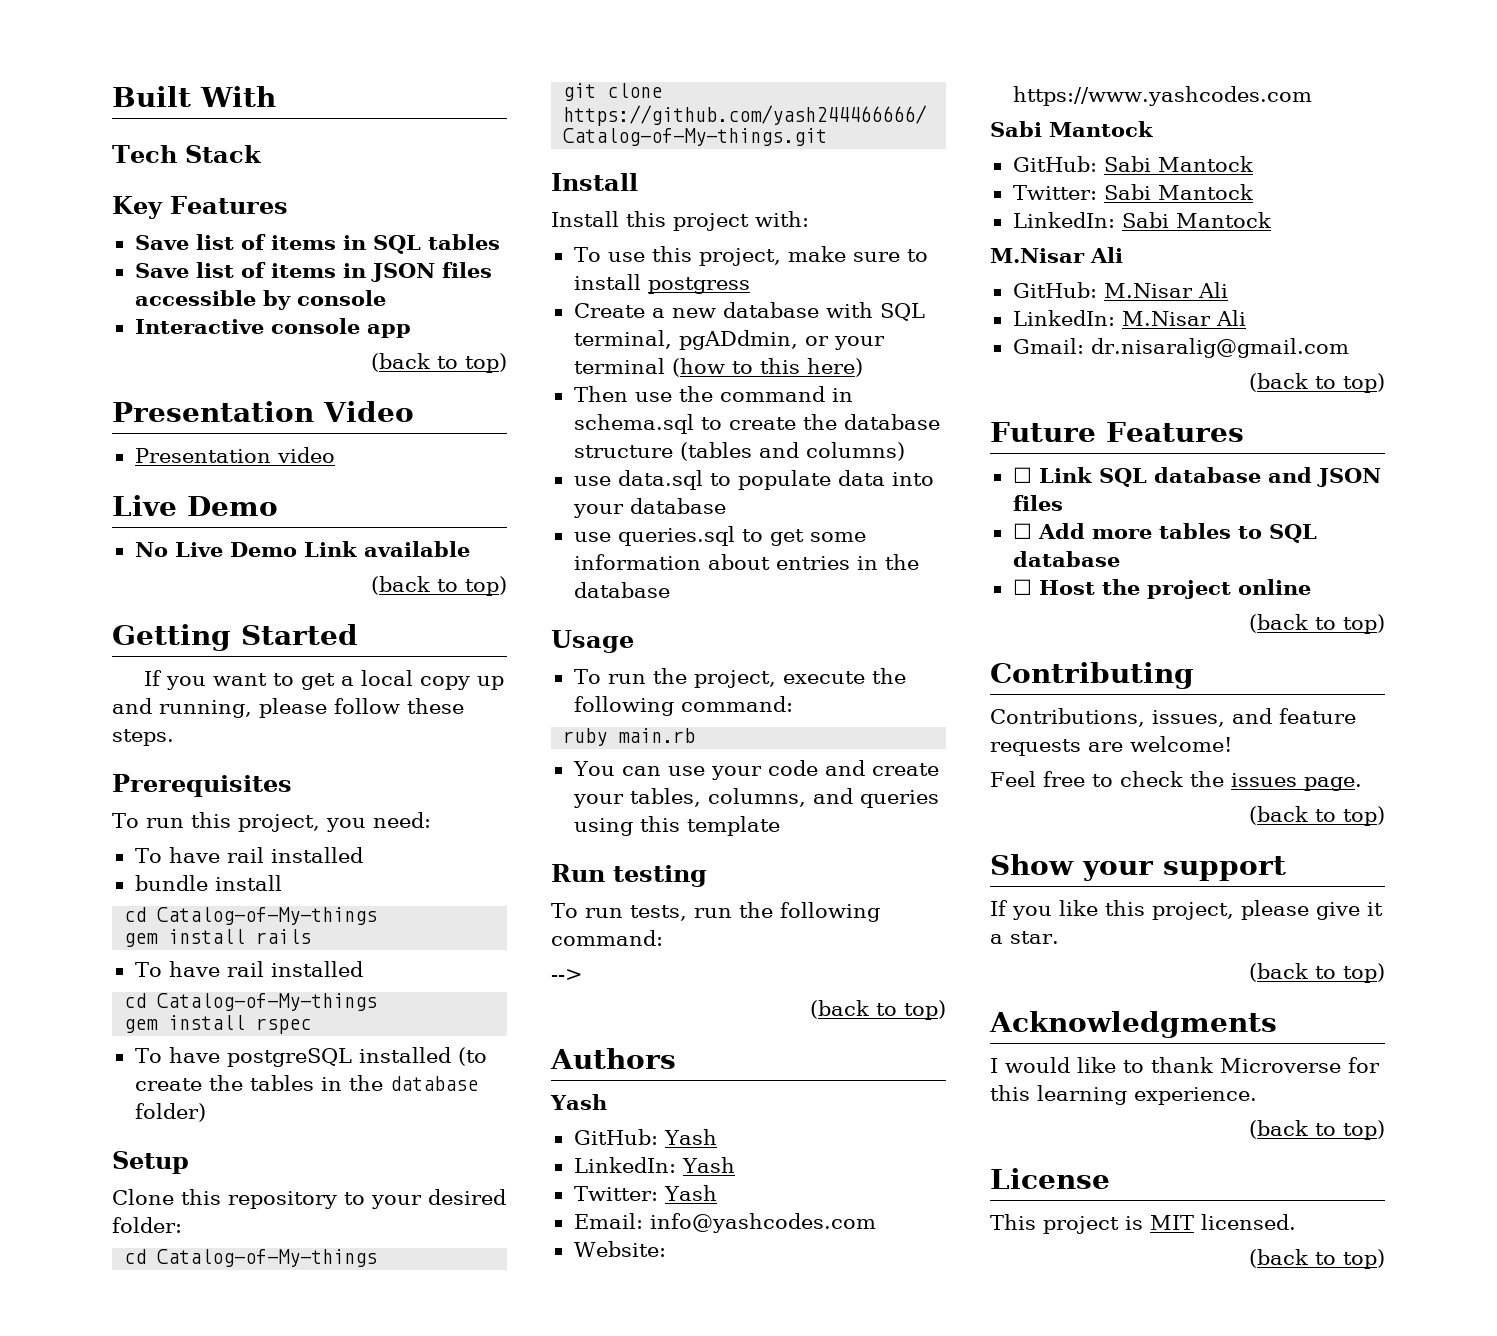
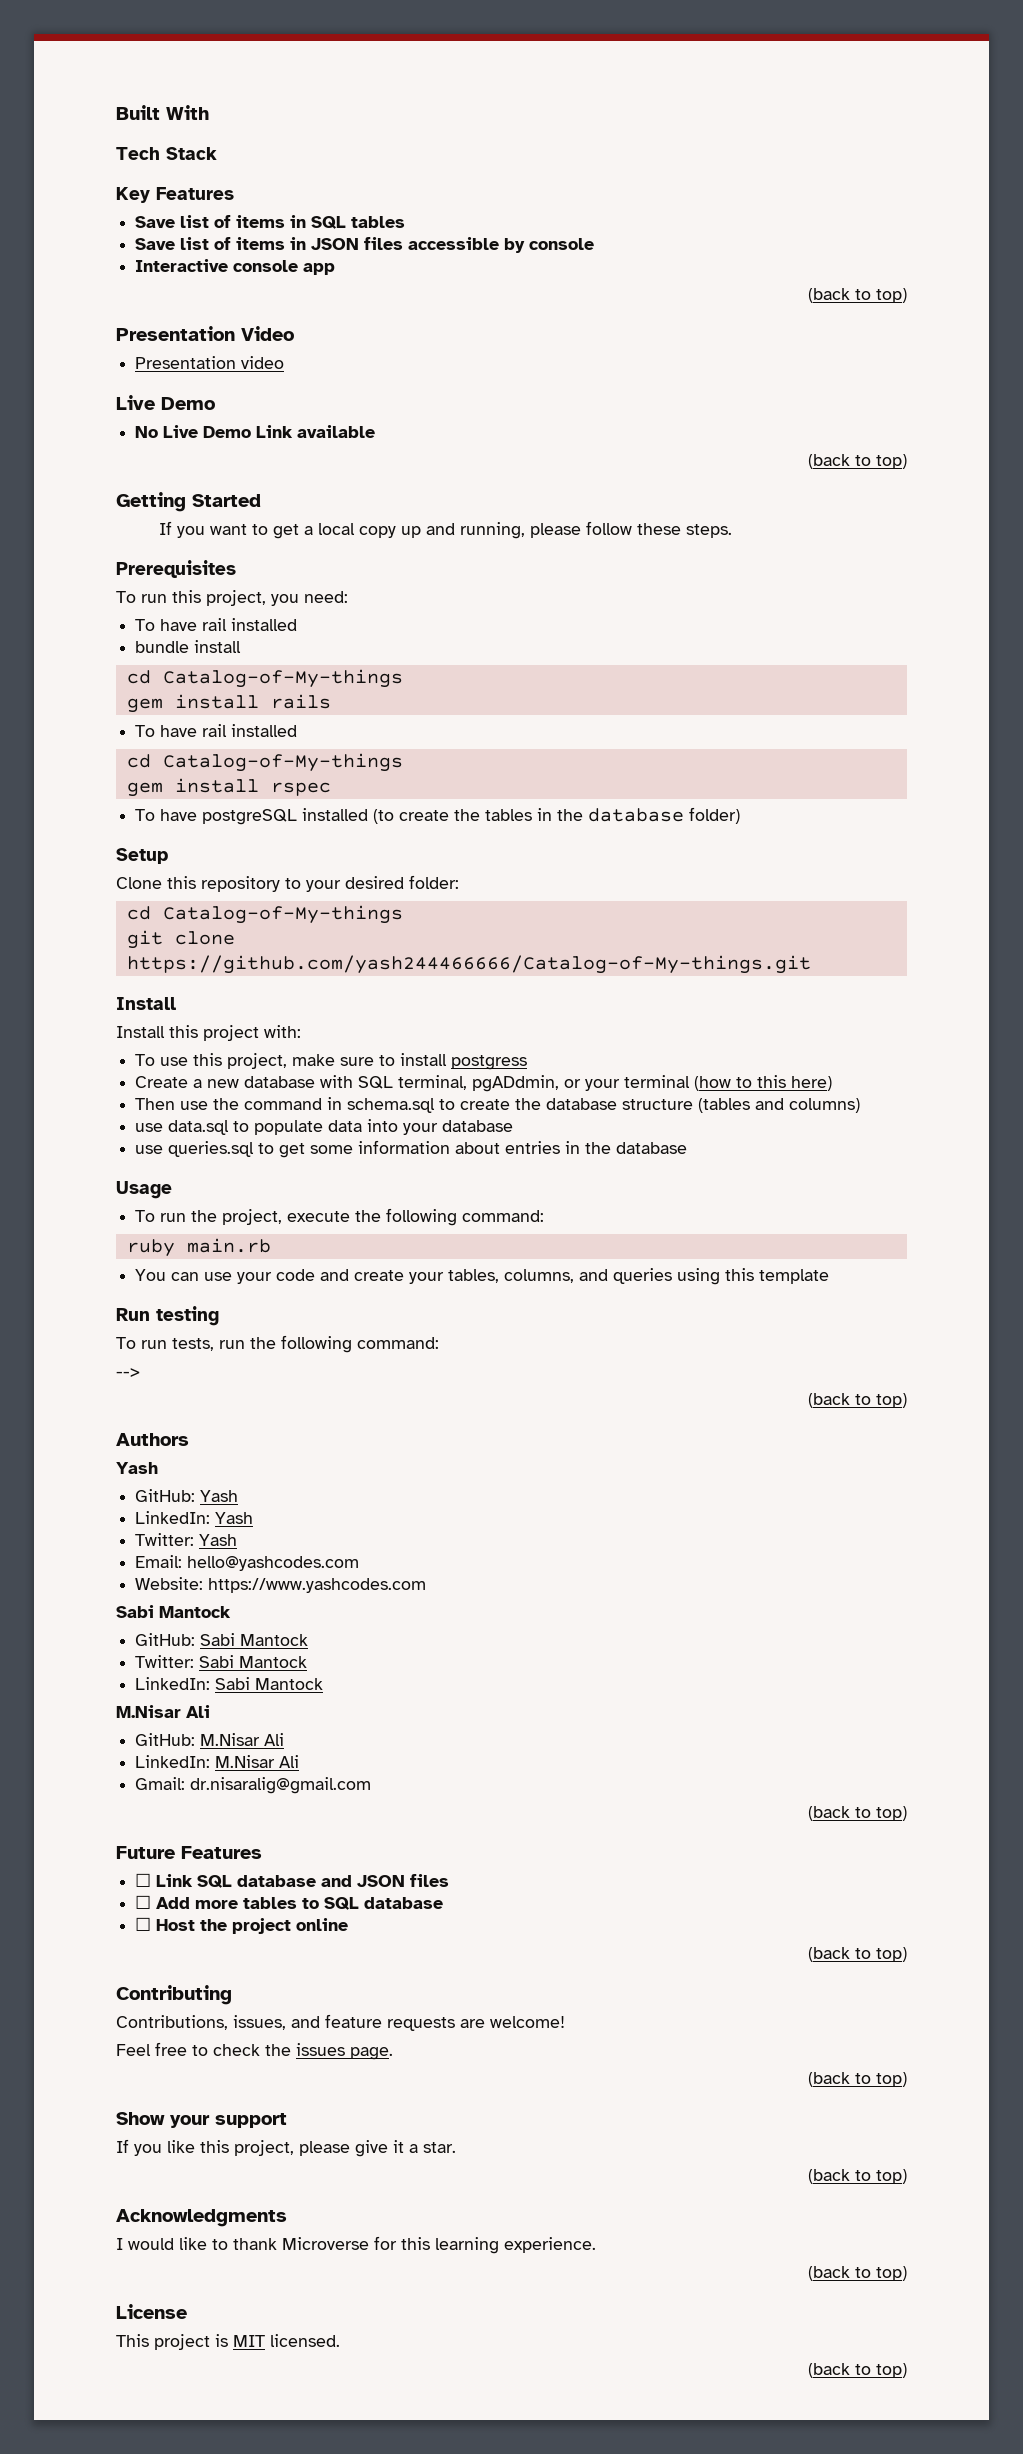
[649,1213,876,1233] info@yashcodes.com -> [187,1556,360,1571] hello@yashcodes.com

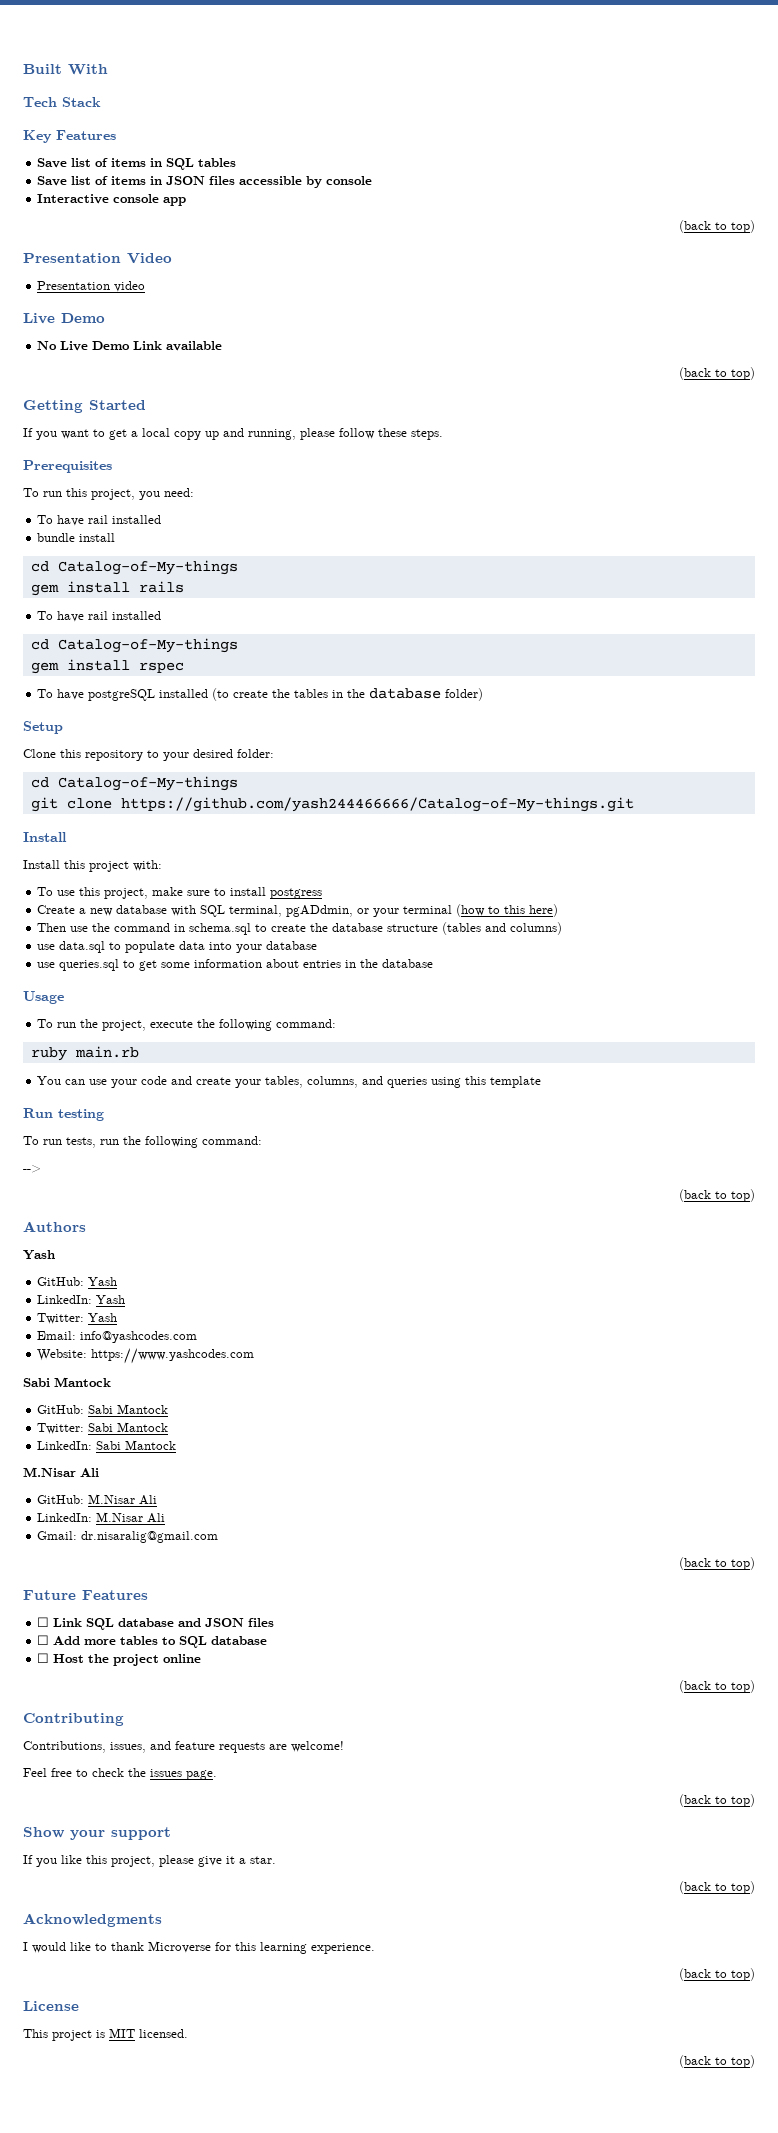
[187,1556,360,1571] hello@yashcodes.com -> [80,1331,198,1343] info@yashcodes.com

